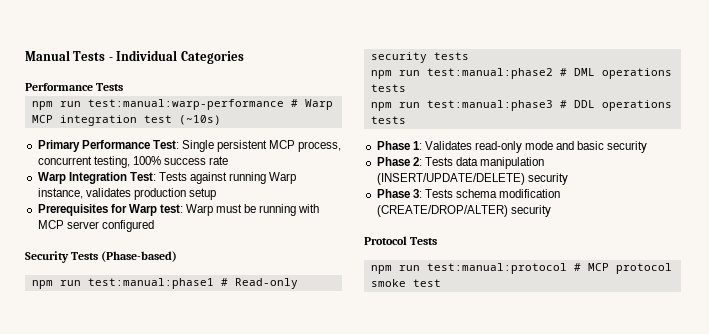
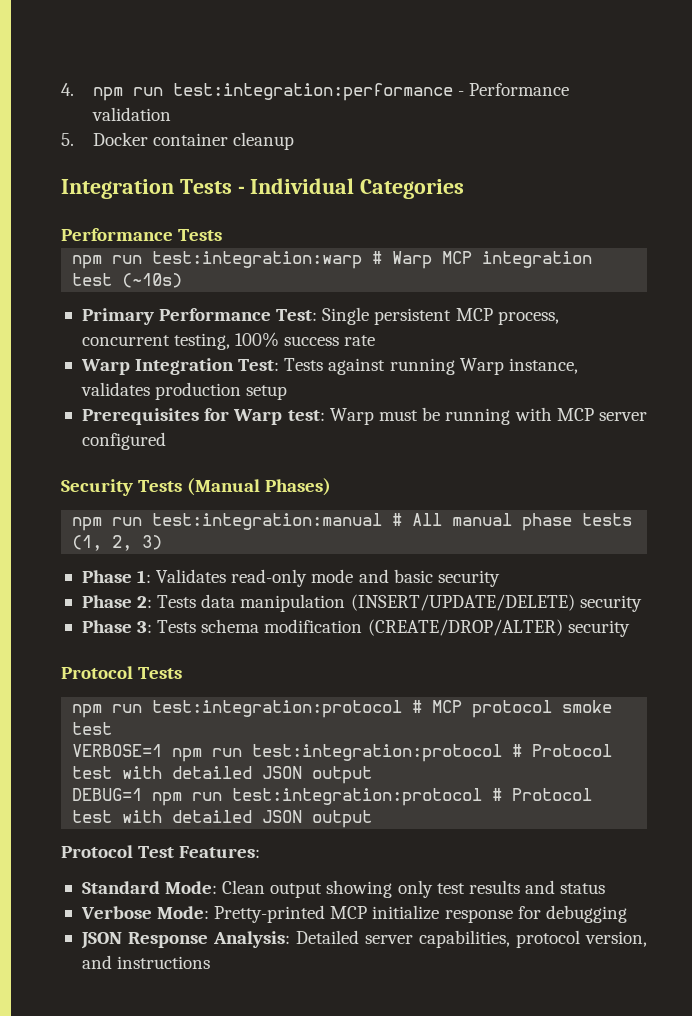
[25,50,70,61] Manual -> [61,83,569,101] [91,107,171,121] [61,132,294,150] [61,179,174,199] 4. npm run test:integration:performance - Performance validation // 5. Docker container cleanup // Integration
[87,99,284,110] test:manual:warp-performance -> [152,251,363,269] test:integration:warp
[101,251,178,262] [31,278,298,289] [370,52,469,63] [370,68,672,79] [370,84,406,92] [370,100,672,111] [370,116,406,124] (Phase-based) // npm run test:manual:phase1 # Read-only security tests // npm run test:manual:phase2 # DML operations tests // npm run test:manual:phase3 # DDL operations tests -> [187,478,332,496] [72,513,633,531] [72,535,163,551] (Manual Phases) // npm run test:integration:manual # All manual phase tests (1, 2, 3)
[426,263,567,274] test:manual:protocol -> [152,700,403,718] test:integration:protocol
(441, 283) none -> [72,744,613,762] [72,766,373,784] [72,788,593,806] [72,810,373,828] [61,845,261,858] [81,880,606,898] [80,905,627,923] [80,930,648,949] [81,955,211,969] // VERBOSE=1 npm run test:integration:protocol # Protocol test with detailed JSON output // DEBUG=1 npm run test:integration:protocol # Protocol test with detailed JSON output // Protocol Test Features: // Standard Mode: Clean output showing only test results and status // Verbose Mode: Pretty-printed MCP initialize response for debugging // JSON Response Analysis: Detailed server capabilities, protocol version, and instructions

